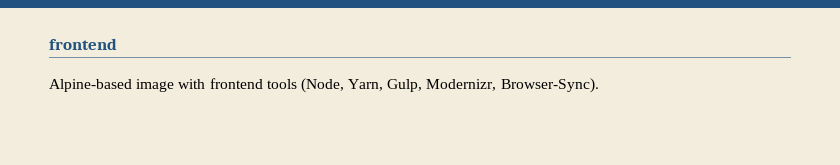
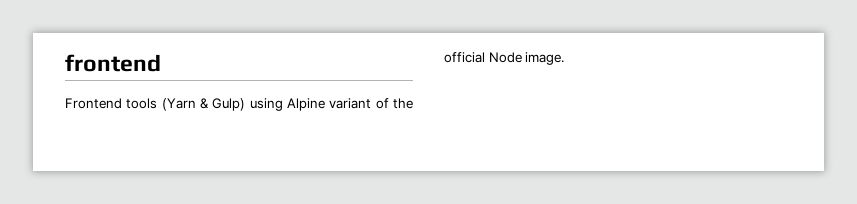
[49,78,599,93] Alpine-based image with frontend tools (Node, Yarn, Gulp, Modernizr, Browser-Sync). -> [65,98,413,111] [444,52,565,65] Frontend tools (Yarn & Gulp) using Alpine variant of the official Node image.

